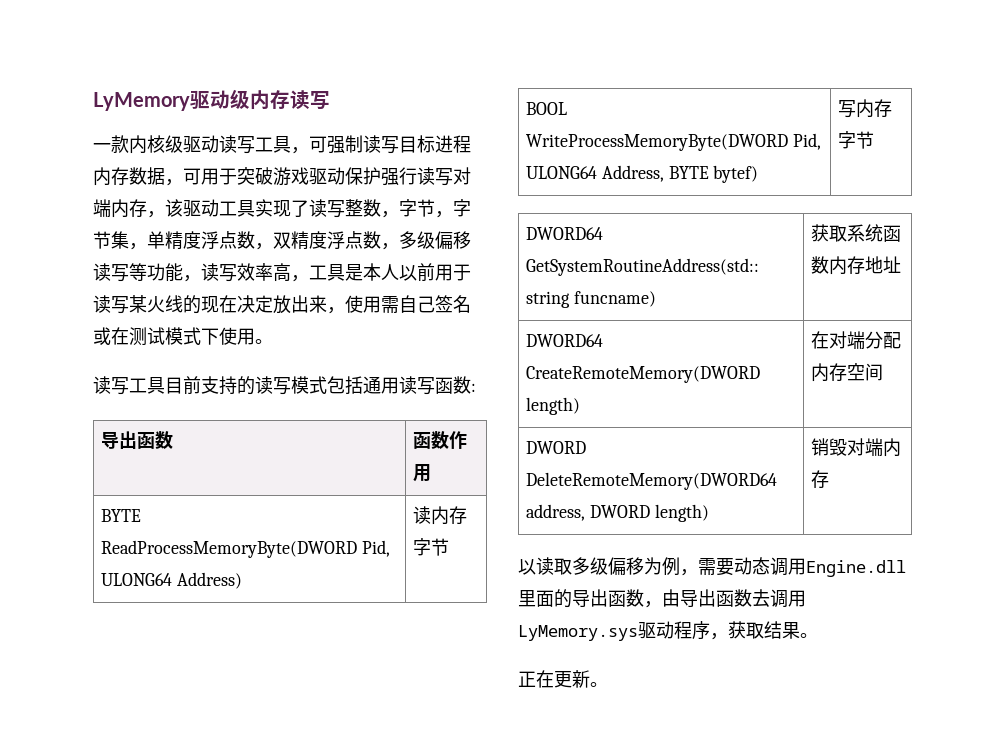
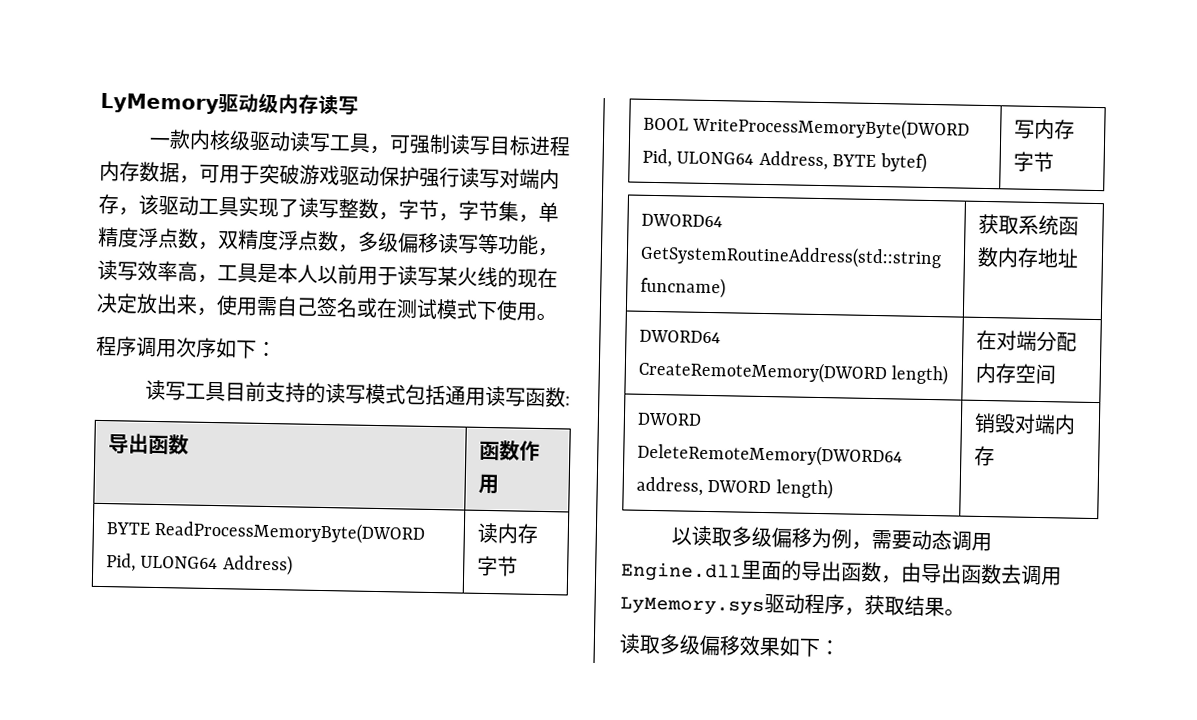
(273, 341) none -> [95,335,277,359] // 程序调用次序如下：
[518,670,608,688] 正在更新。 -> [619,633,840,658] 读取多级偏移效果如下：

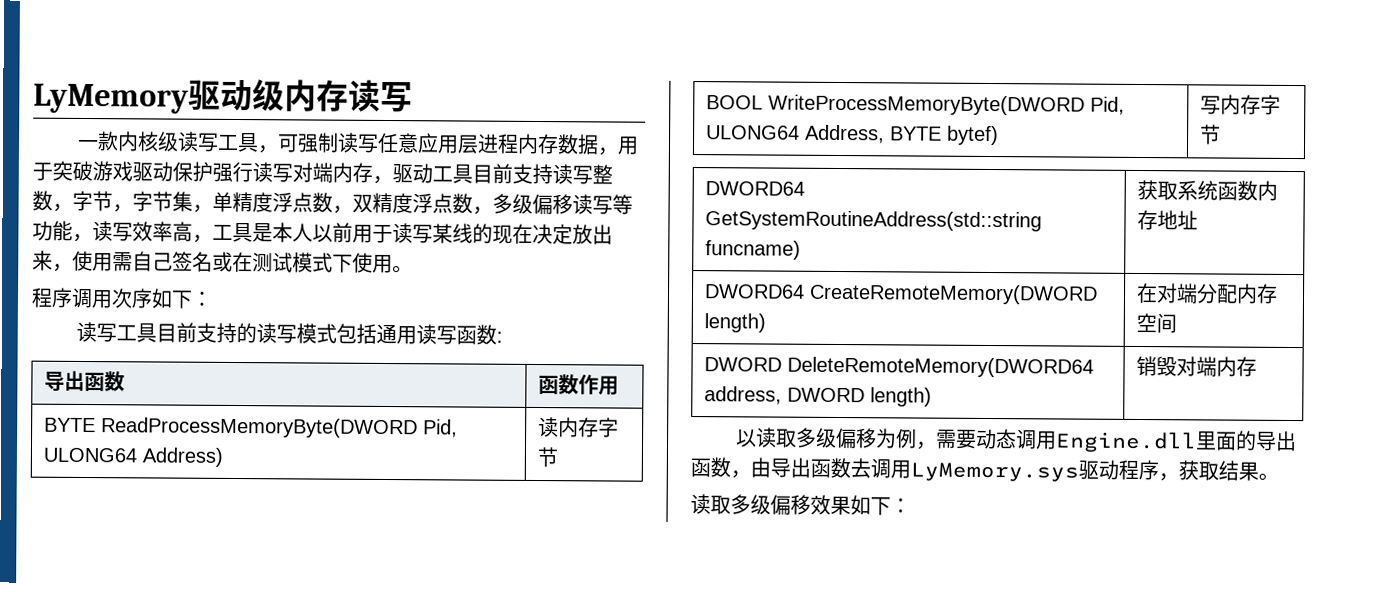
[248,130,291,152] 驱动 -> (179, 141) none
[488,135,531,156] 目标 -> [376,132,479,154] 任意应用层
[199,164,220,184] 可 -> (618, 151) none
[138,194,159,215] 该 -> (393, 180) none
[238,196,299,218] 实现了 -> [472,163,553,185] 目前支持
[457,267,478,287] 火 -> (453, 233) none

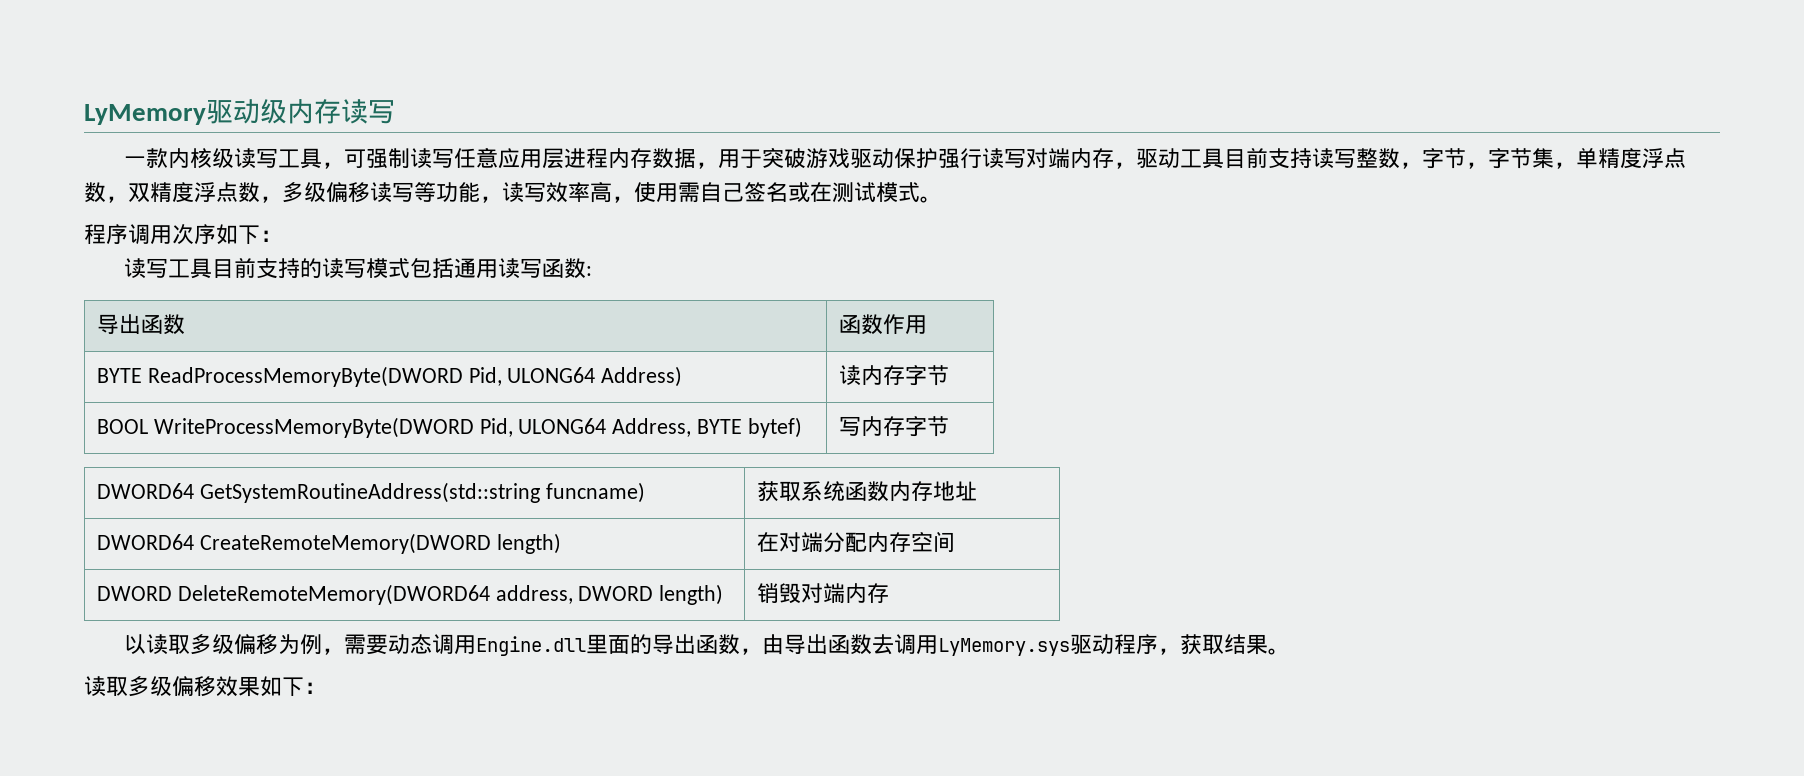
[212,222,613,245] [32,250,73,272] 工具是本人以前用于读写某线的现在决定放出来， -> (634, 199) none
[332,252,393,274] 下使用 -> (920, 192) none

